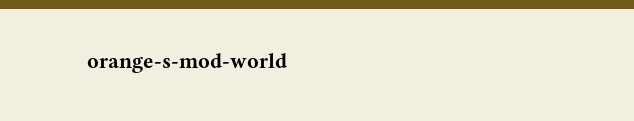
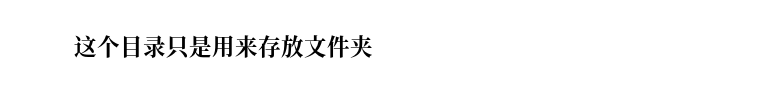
[87,53,287,73] orange-s-mod-world -> [74,35,373,59] 这个目录只是用来存放文件夹

